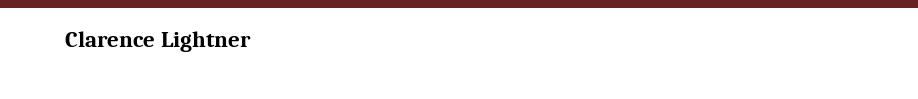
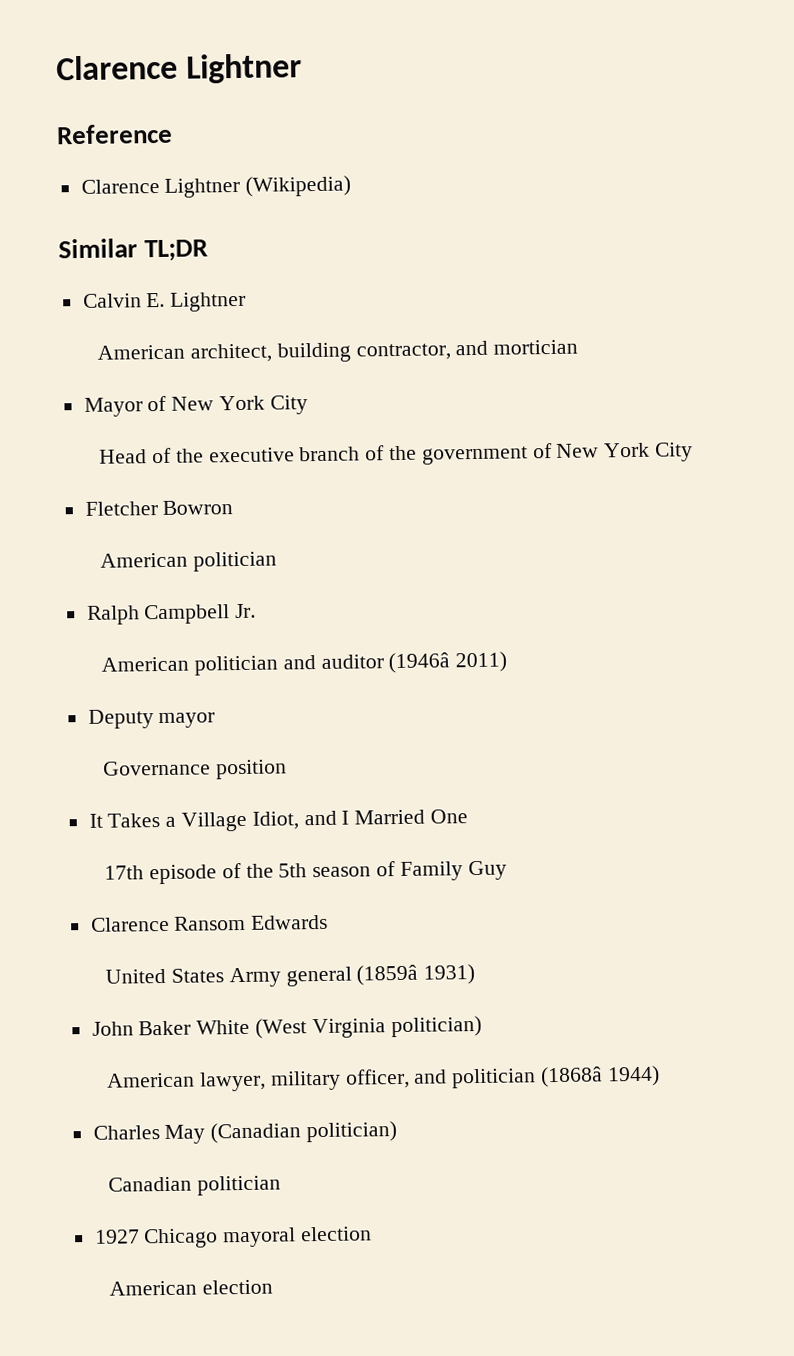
[65,31,252,52] Clarence Lightner -> [56,53,303,84] [56,123,173,145] [80,175,352,198] [58,238,209,262] [82,291,247,312] [97,339,579,363] [83,395,308,417] [99,442,694,465] [84,500,234,516] [100,551,277,572] [86,603,257,625] [101,651,508,676] [87,709,216,729] [103,759,287,780] [88,809,469,832] [104,860,507,885] [90,914,329,932] [105,964,476,988] [91,1015,482,1039] [107,1065,660,1092] [92,1121,398,1144] [108,1175,281,1196] [94,1226,373,1249] [109,1279,273,1296] Clarence Lightner // Reference // Clarence Lightner (Wikipedia) // Similar TL;DR // Calvin E. Lightner // American architect, building contractor, and mortician // Mayor of New York City // Head of the executive branch of the government of New York City // Fletcher Bowron // American politician // Ralph Campbell Jr. // American politician and auditor (1946â 2011) // Deputy mayor // Governance position // It Takes a Village Idiot, and I Married One // 17th episode of the 5th season of Family Guy // Clarence Ransom Edwards // United States Army general (1859â 1931) // John Baker White (West Virginia politician) // American lawyer, military officer, and politician (1868â 1944) // Charles May (Canadian politician) // Canadian politician // 1927 Chicago mayoral election // American election

